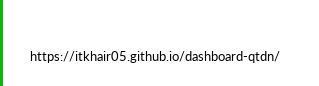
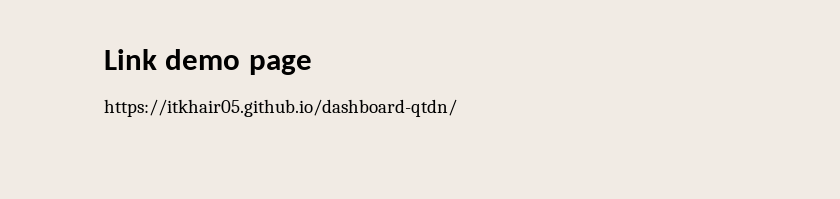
(30, 57) none -> [104,49,312,75] Link demo page //

